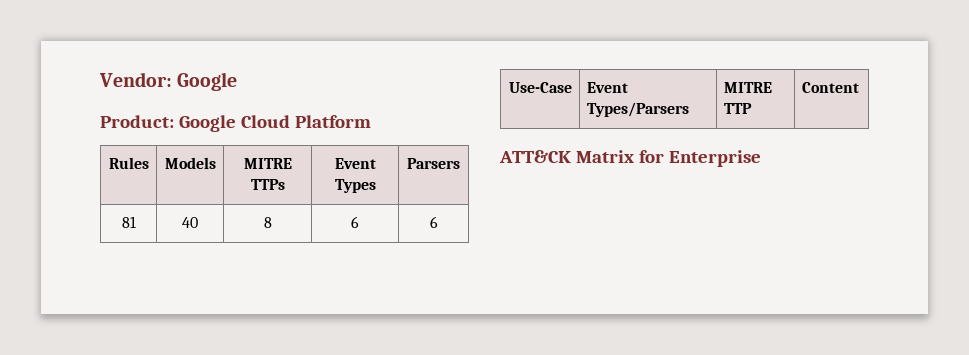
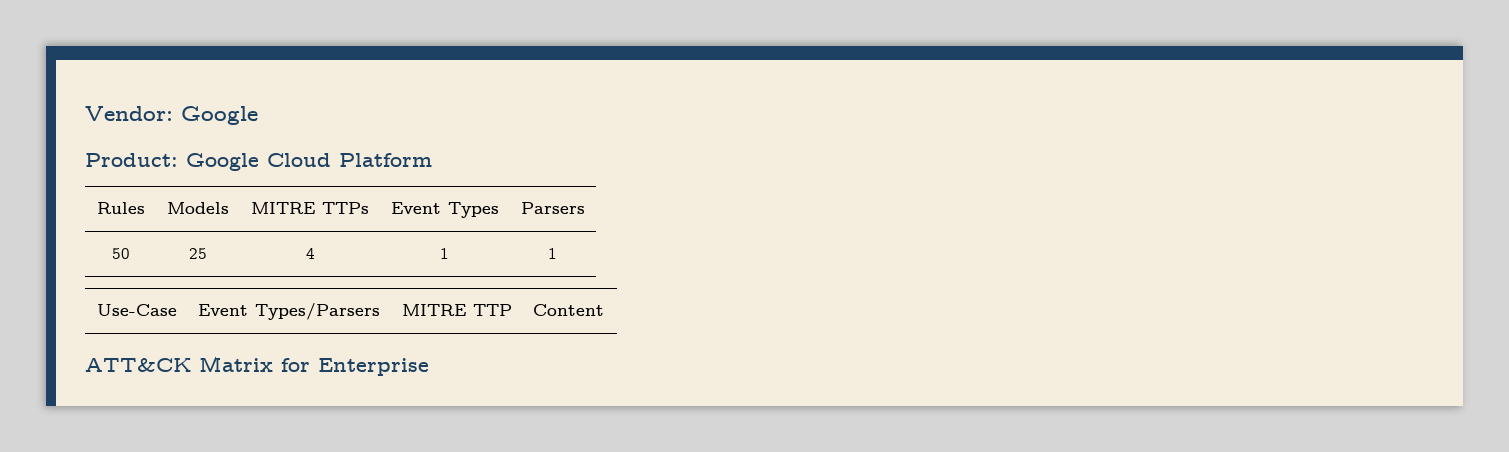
[121,216,136,228] [182,217,198,228] [263,217,272,228] [351,216,359,228] [429,216,438,228] 81 | 40 | 8 | 6 | 6 -> [111,248,130,259] [189,248,207,259] [305,248,315,259] [440,248,449,259] [548,248,557,259] 50 | 25 | 4 | 1 | 1

